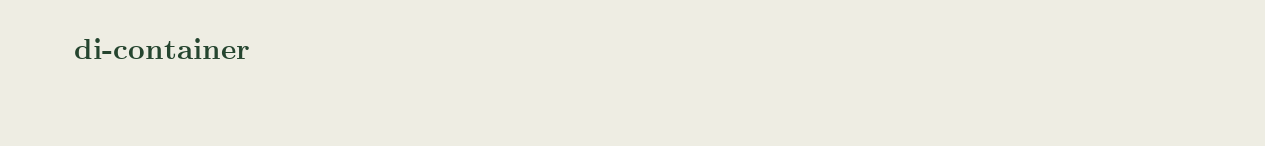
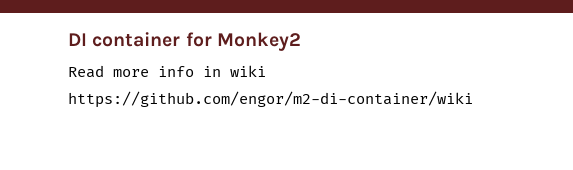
[74,38,250,59] di-container -> [68,32,301,51] [68,65,266,78] [68,91,473,108] DI container for Monkey2 // Read more info in wiki // https://github.com/engor/m2-di-container/wiki

